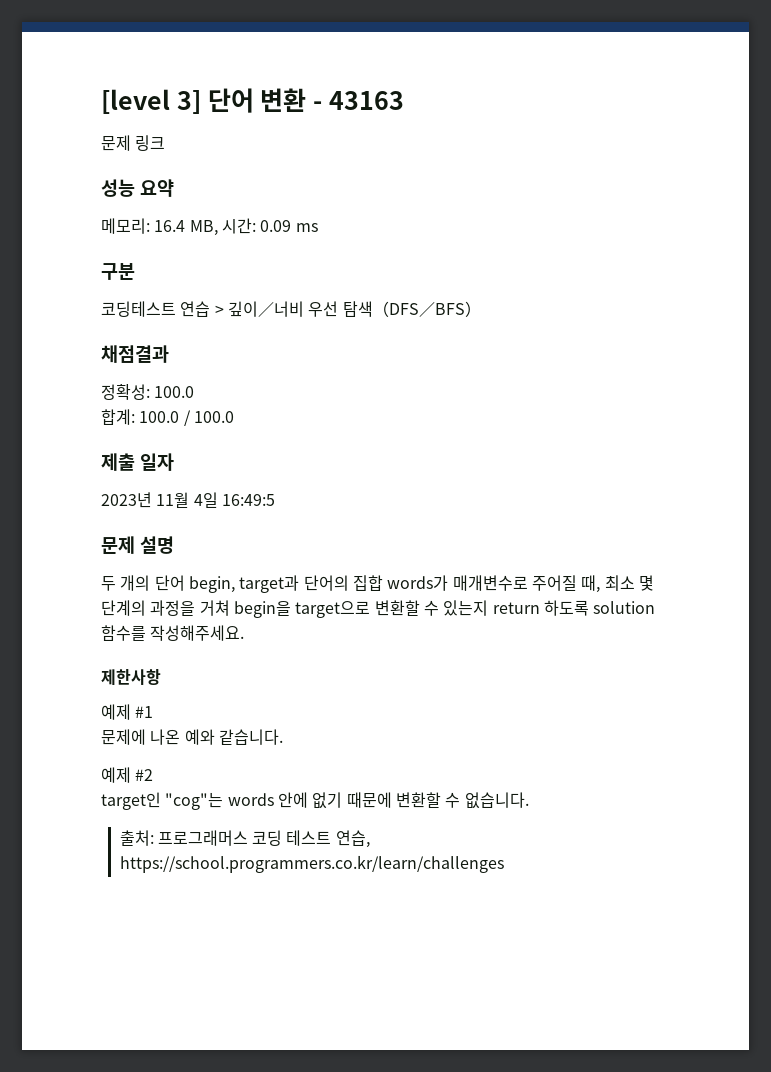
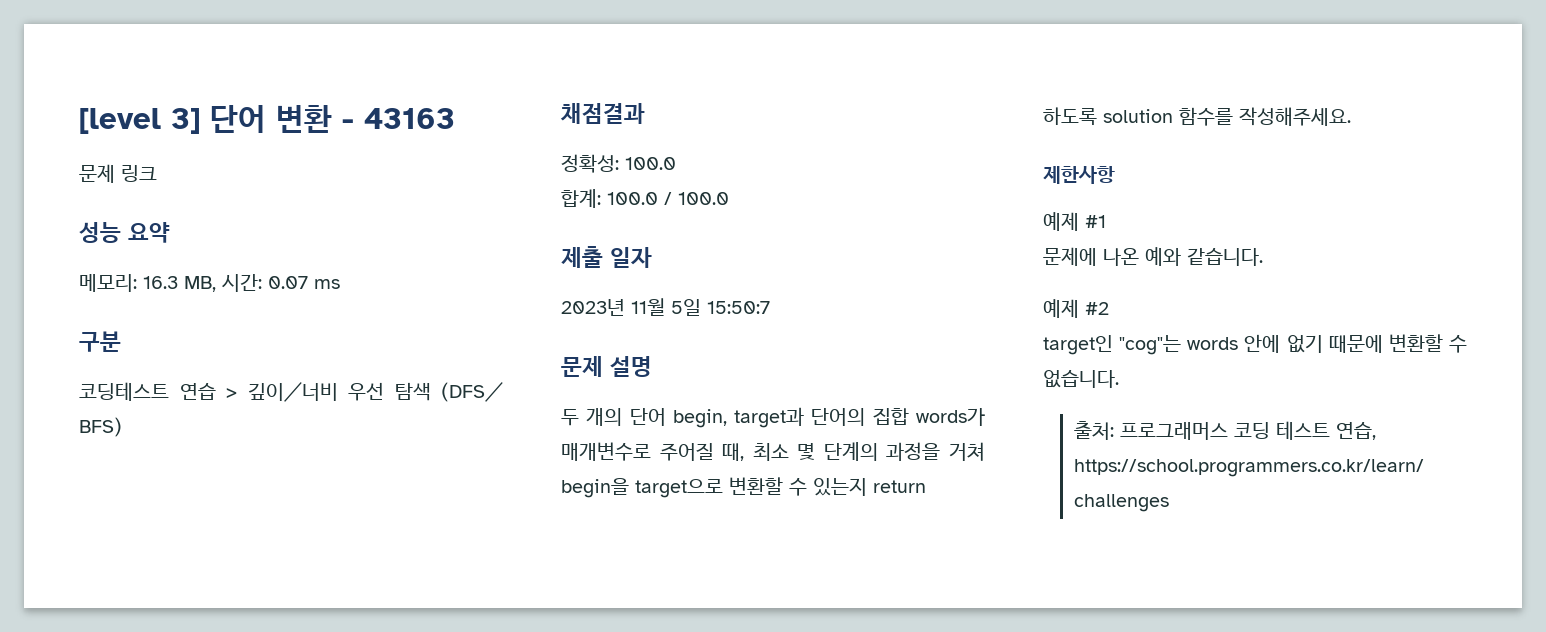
[154,220,186,232] 16.4 -> [143,276,178,289] 16.3
[260,220,292,232] 0.09 -> [268,276,308,289] 0.07
[193,492,275,508] 4일 16:49:5 -> [671,299,770,316] 5일 15:50:7

